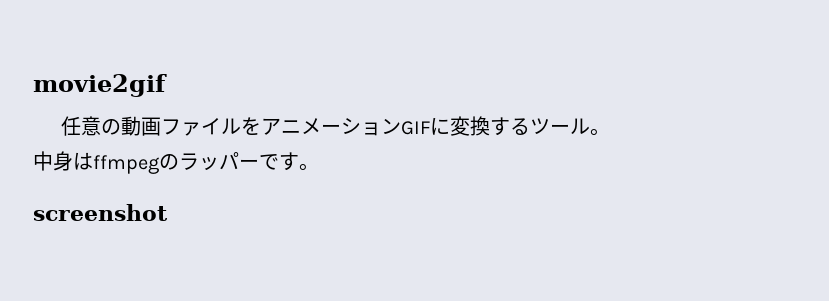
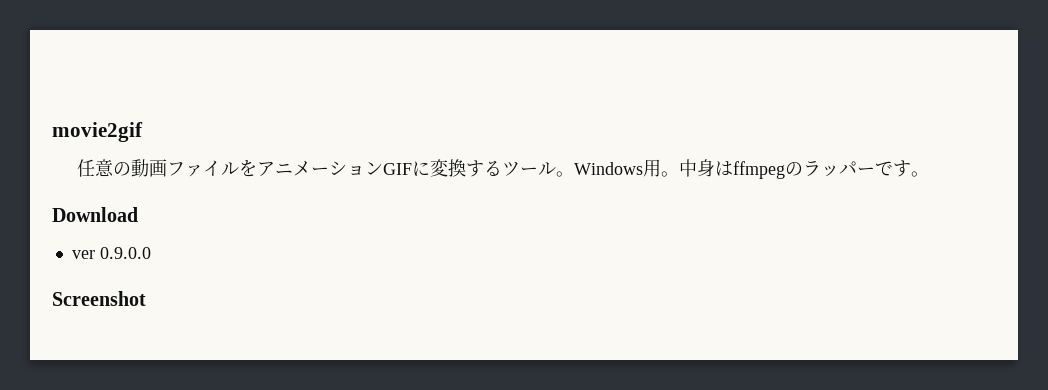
(610, 132) // -> [574,159,680,177] Windows用。
[33,204,168,221] screenshot -> [52,207,138,222] [71,247,151,259] [52,291,146,306] Download // ver 0.9.0.0 // Screenshot

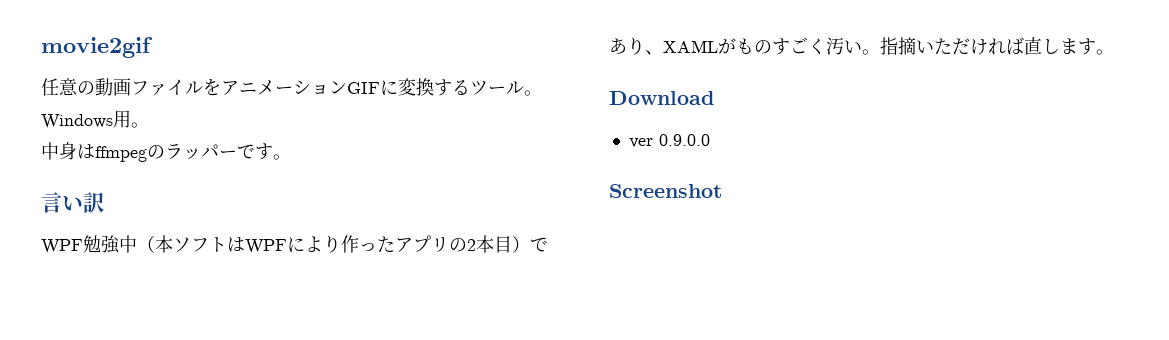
(680, 174) none -> (149, 125) //
(930, 174) none -> [41,192,104,213] [41,235,548,254] [609,37,1114,55] // 言い訳 // WPF勉強中（本ソフトはWPFにより作ったアプリの2本目）であり、XAMLがものすごく汚い。指摘いただければ直します。

